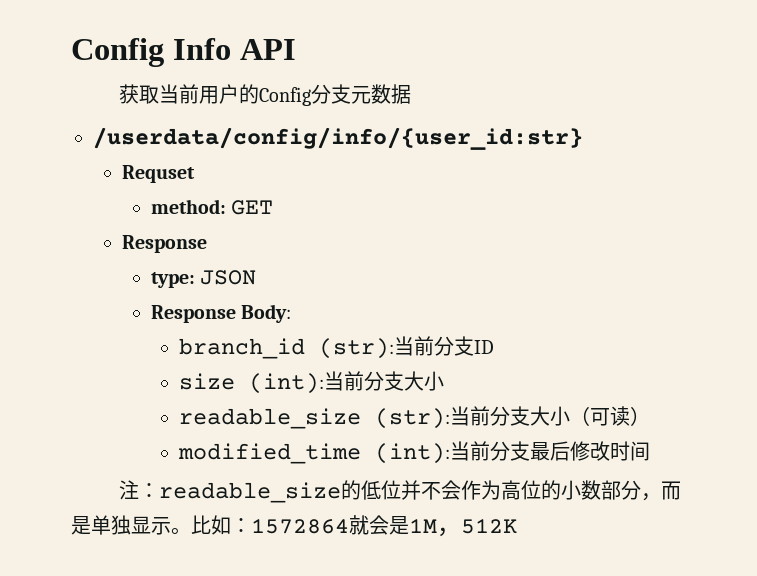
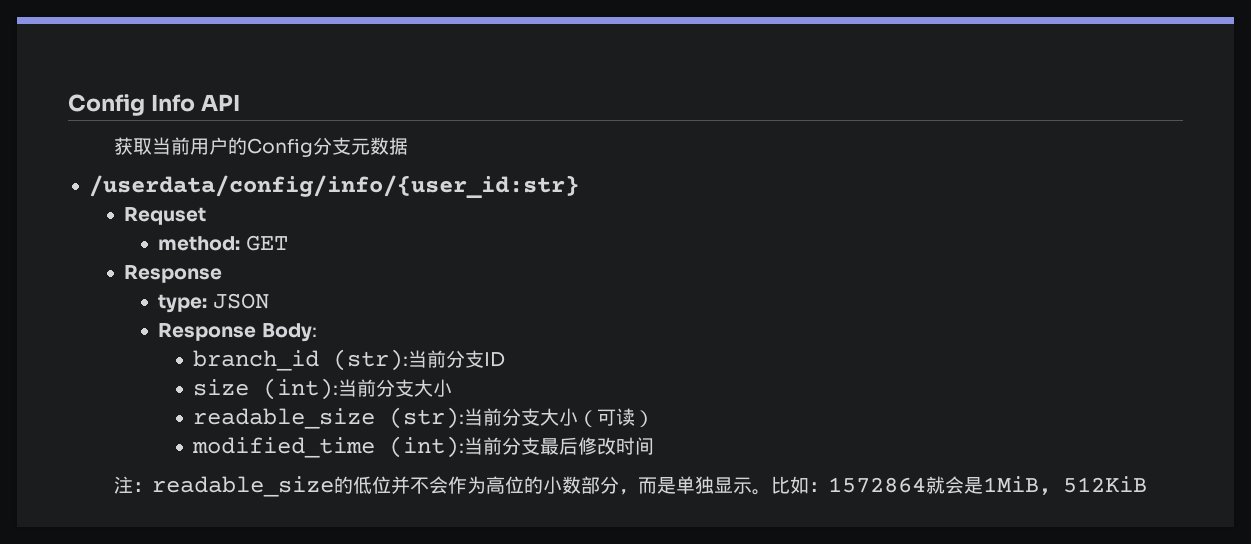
[409,518,517,537] 1M，512K -> [982,476,1147,495] 1MiB，512KiB

